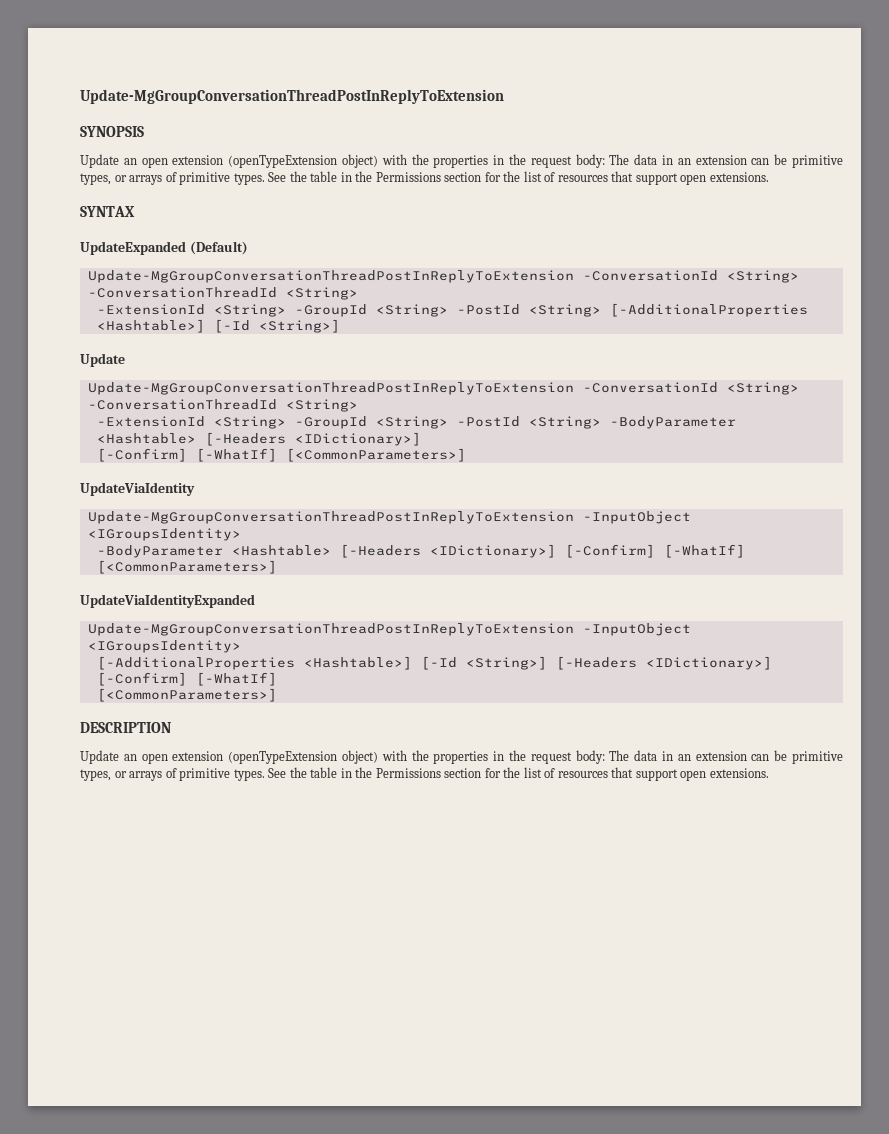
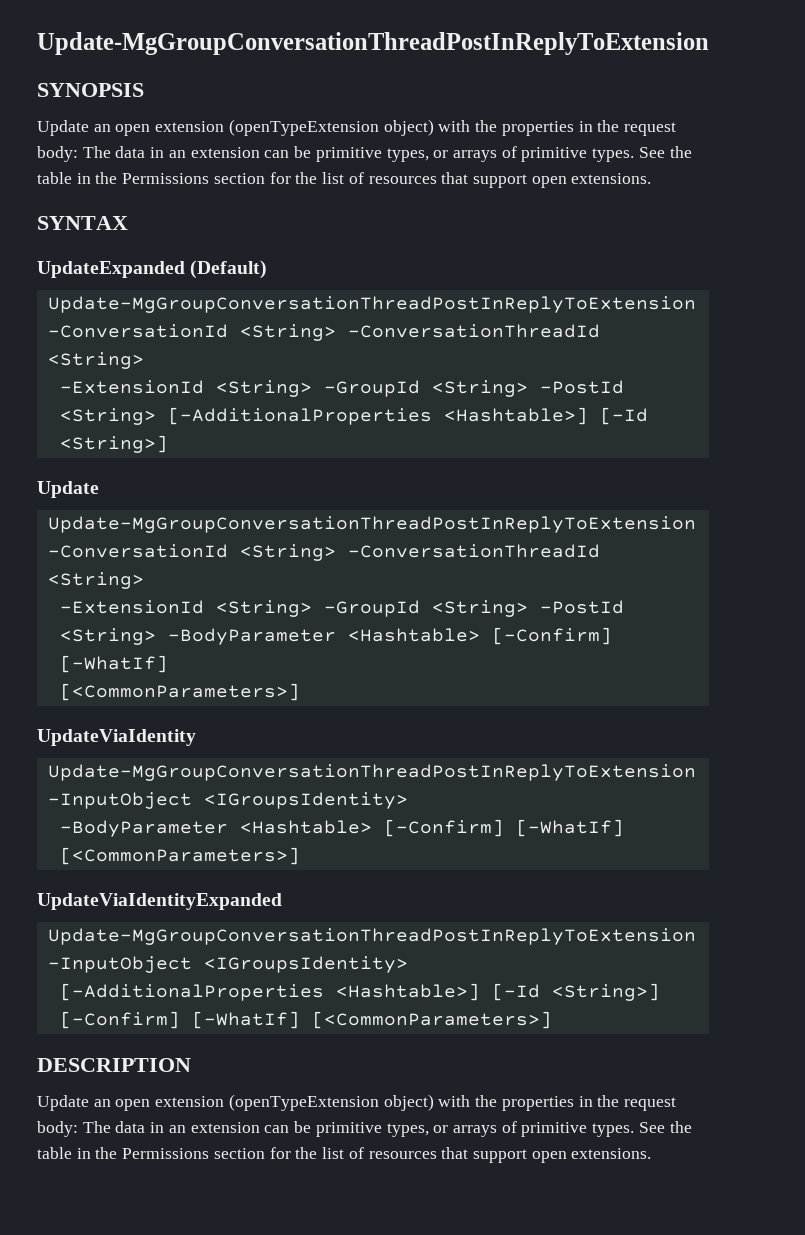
[204,432,421,446] [96,448,277,462] [-Headers <IDictionary>] // [-Confirm] [-WhatIf] -> [491,627,612,645] [59,655,168,673] [-Confirm] [-WhatIf] //
[339,544,556,558] [-Headers <IDictionary>] -> (372, 827) none
[555,656,772,670] [96,672,277,686] [-Headers <IDictionary>] [-Confirm] [-WhatIf] // -> [59,1011,300,1029] [-Confirm] [-WhatIf]

